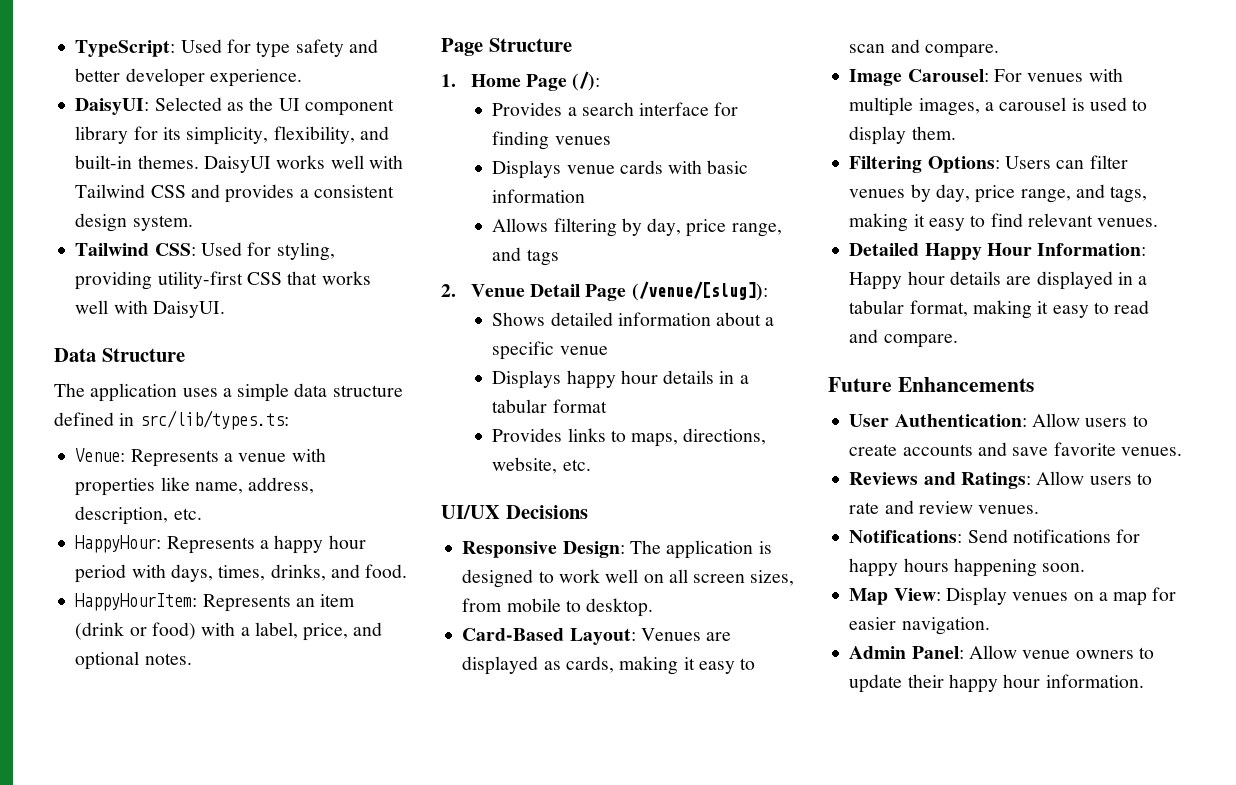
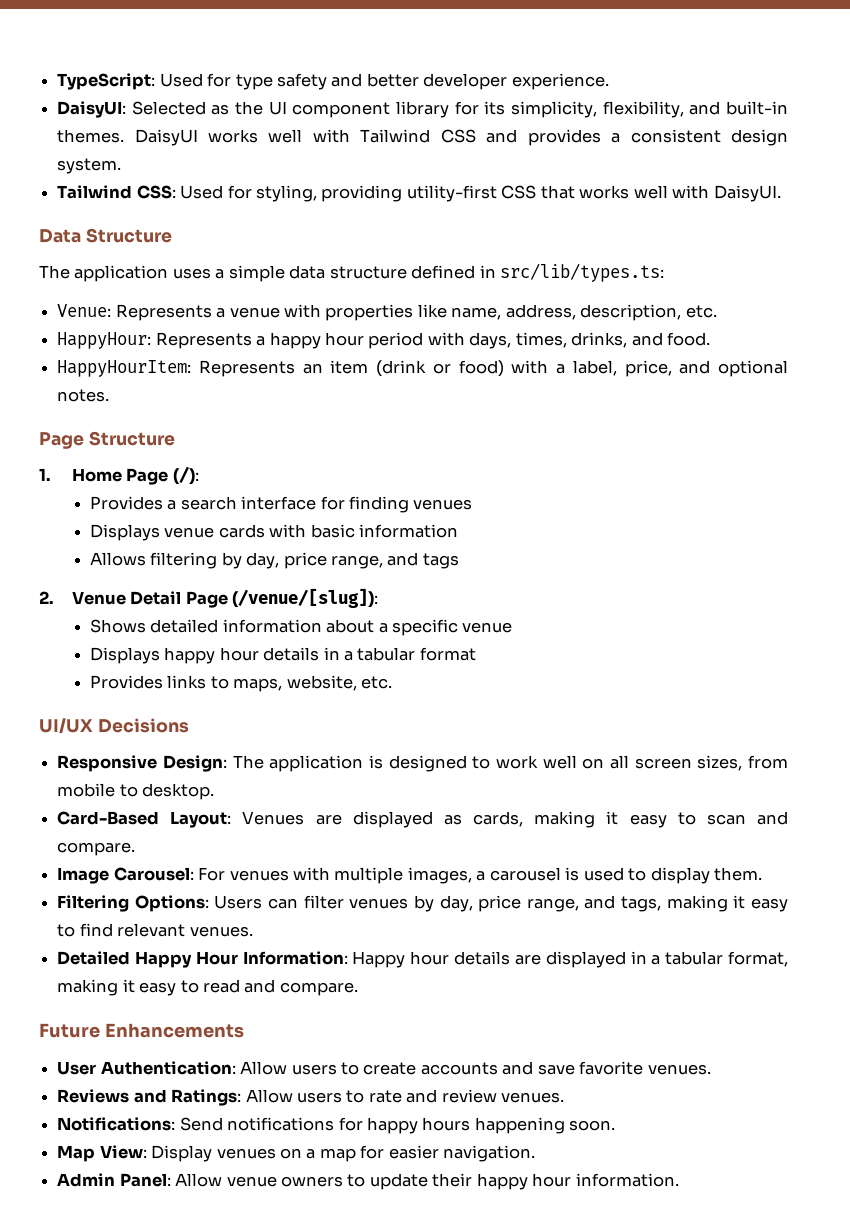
[683,428,767,445] directions, -> (283, 685) none

